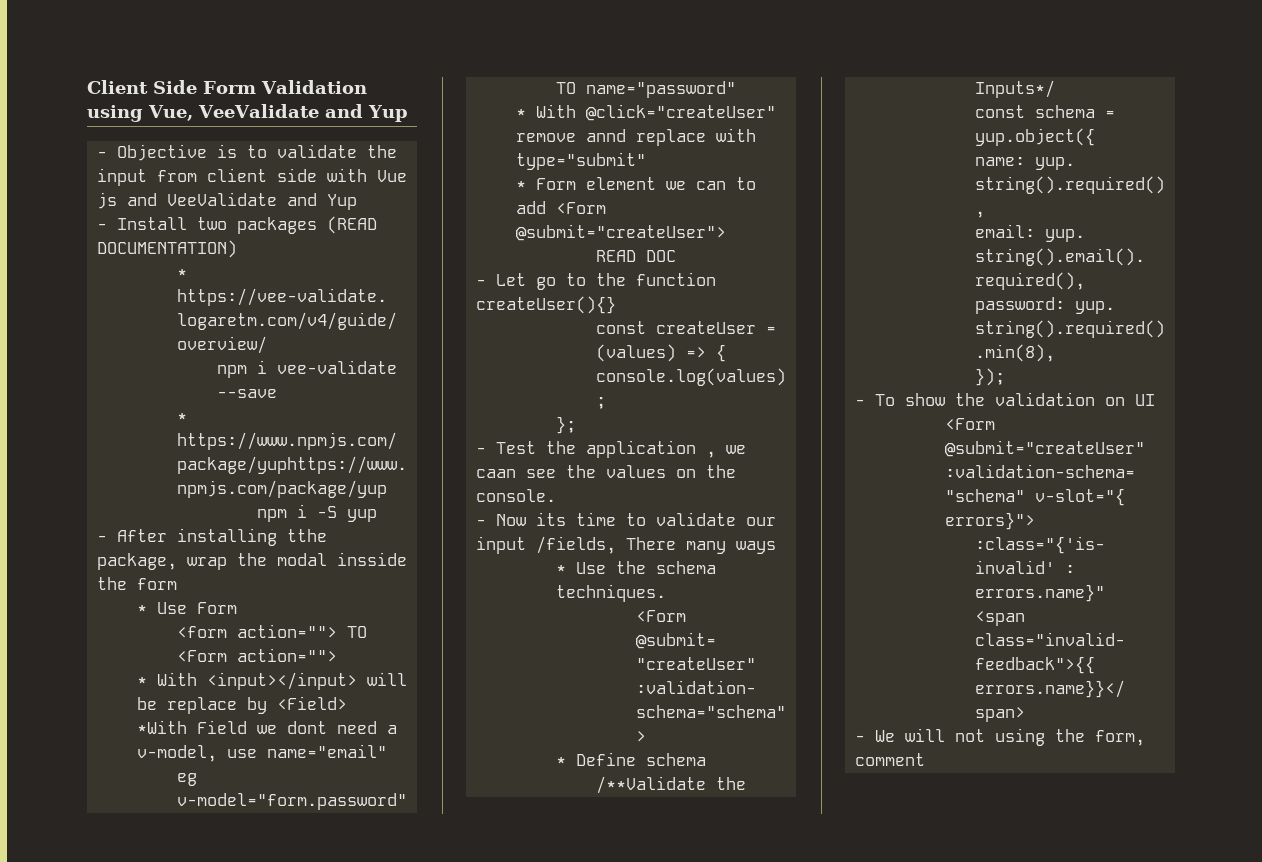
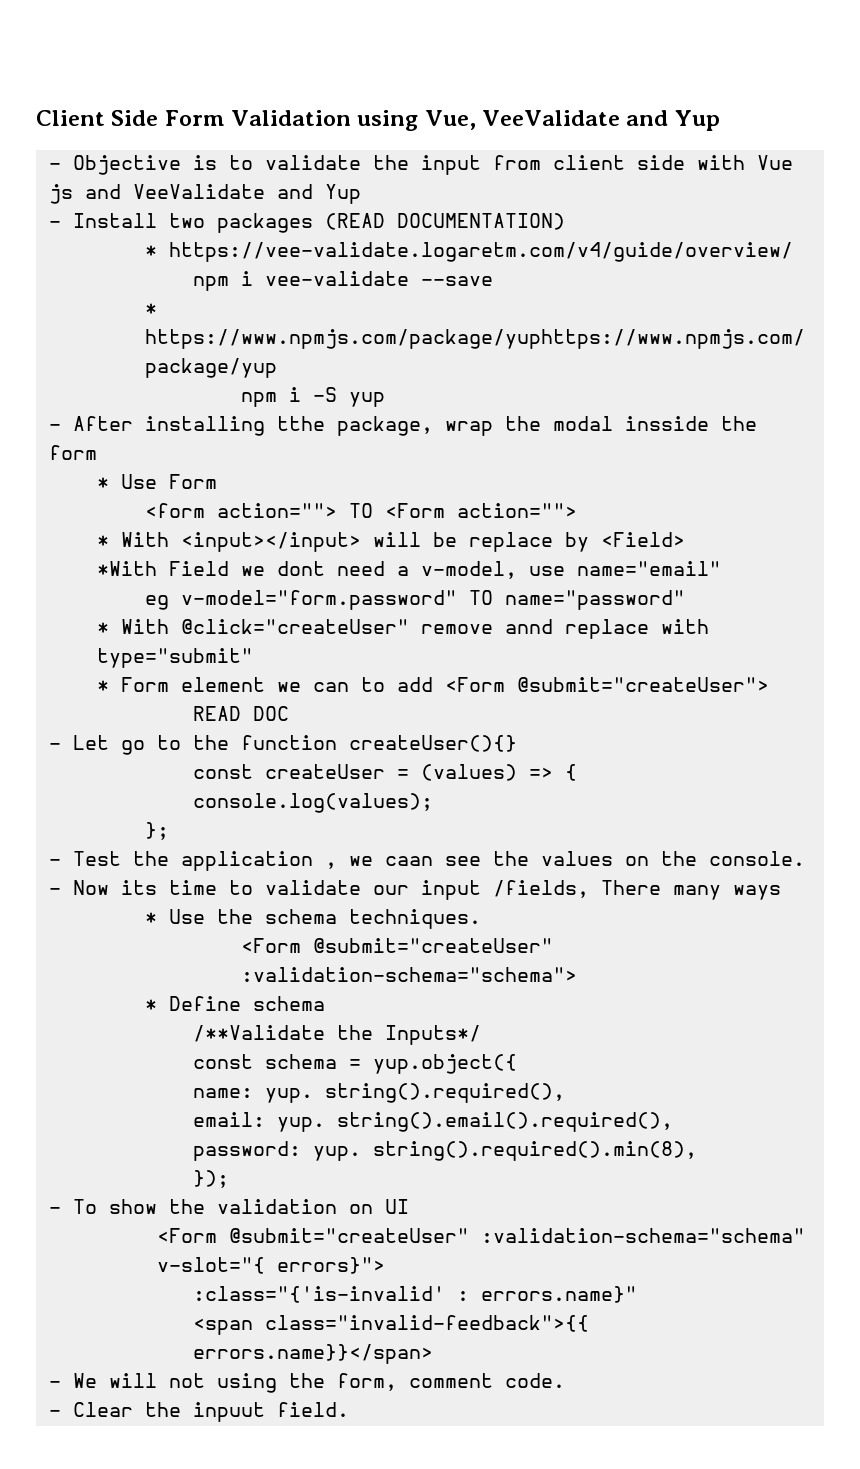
(925, 759) none -> [504,1373,565,1388] [48,1402,349,1422] code. // - Clear the inpuut field.

